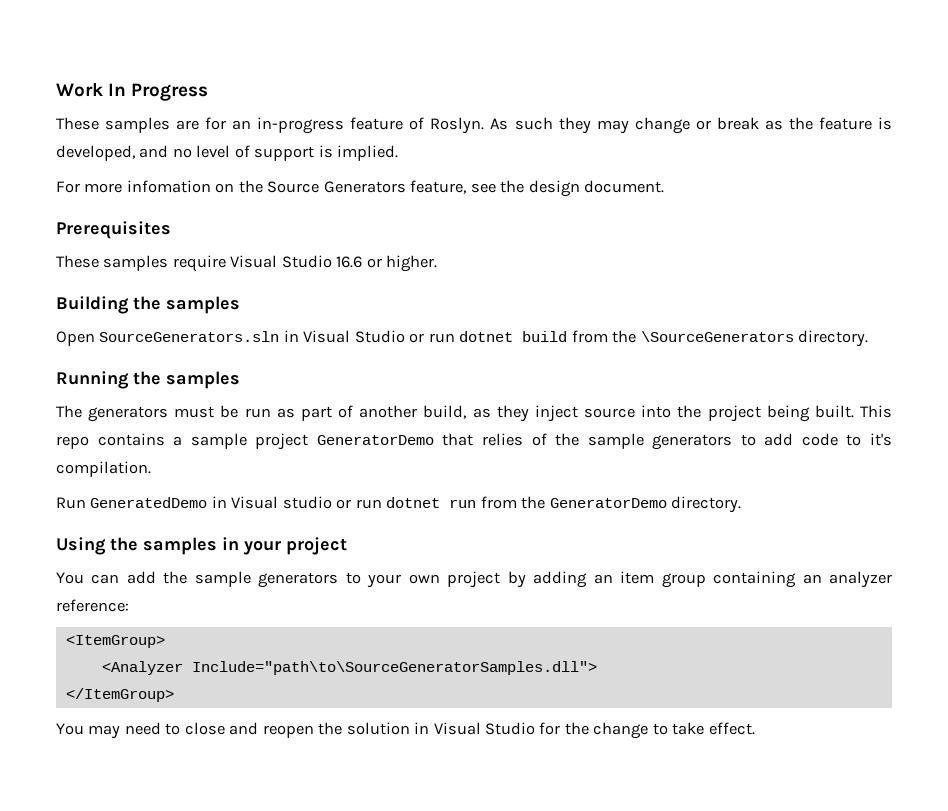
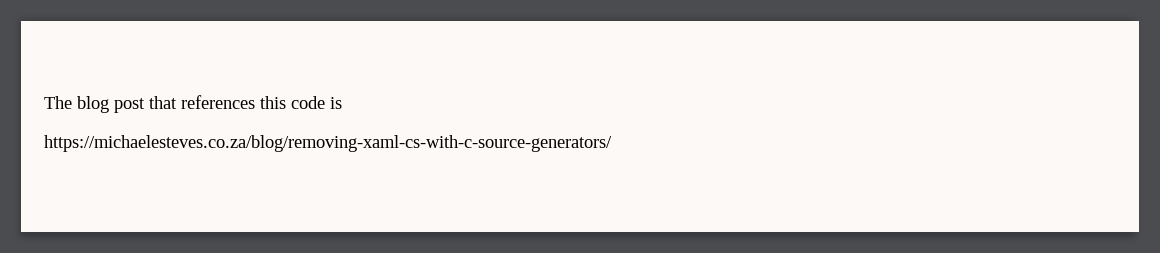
[56,82,209,101] [56,117,893,134] [56,145,399,161] [56,180,665,197] [56,221,171,239] [56,255,438,272] [56,296,240,314] [56,330,869,347] [56,371,240,389] [56,405,892,422] [56,433,892,450] [56,461,151,477] [56,496,742,513] [56,537,347,555] [56,571,893,588] [56,599,129,612] [65,635,165,648] [101,661,597,675] [65,688,174,702] [56,722,755,739] Work In Progress // These samples are for an in-progress feature of Roslyn. As such they may change or break as the feature is developed, and no level of support is implied. // For more infomation on the Source Generators feature, see the design document. // Prerequisites // These samples require Visual Studio 16.6 or higher. // Building the samples // Open SourceGenerators.sln in Visual Studio or run dotnet build from the \SourceGenerators directory. // Running the samples // The generators must be run as part of another build, as they inject source into the project being built. This repo contains a sample project GeneratorDemo that relies of the sample generators to add code to it's compilation. // Run GeneratedDemo in Visual studio or run dotnet run from the GeneratorDemo directory. // Using the samples in your project // You can add the sample generators to your own project by adding an item group containing an analyzer reference: // <ItemGroup> // <Analyzer Include="path\to\SourceGeneratorSamples.dll"> // </ItemGroup> // You may need to close and reopen the solution in Visual Studio for the change to take effect. -> [44,95,342,113] [44,135,612,152] The blog post that references this code is // https://michaelesteves.co.za/blog/removing-xaml-cs-with-c-source-generators/

